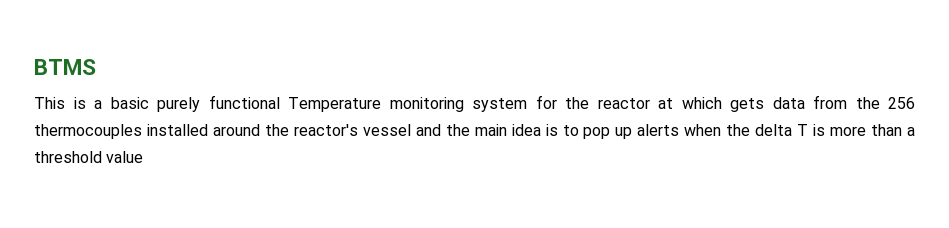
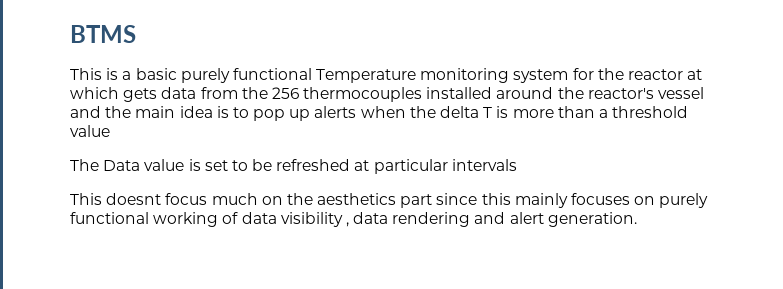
(144, 157) none -> [70,159,517,174] [70,193,709,208] [70,212,637,227] // The Data value is set to be refreshed at particular intervals // This doesnt focus much on the aesthetics part since this mainly focuses on purely functional working of data visibility , data rendering and alert generation.

